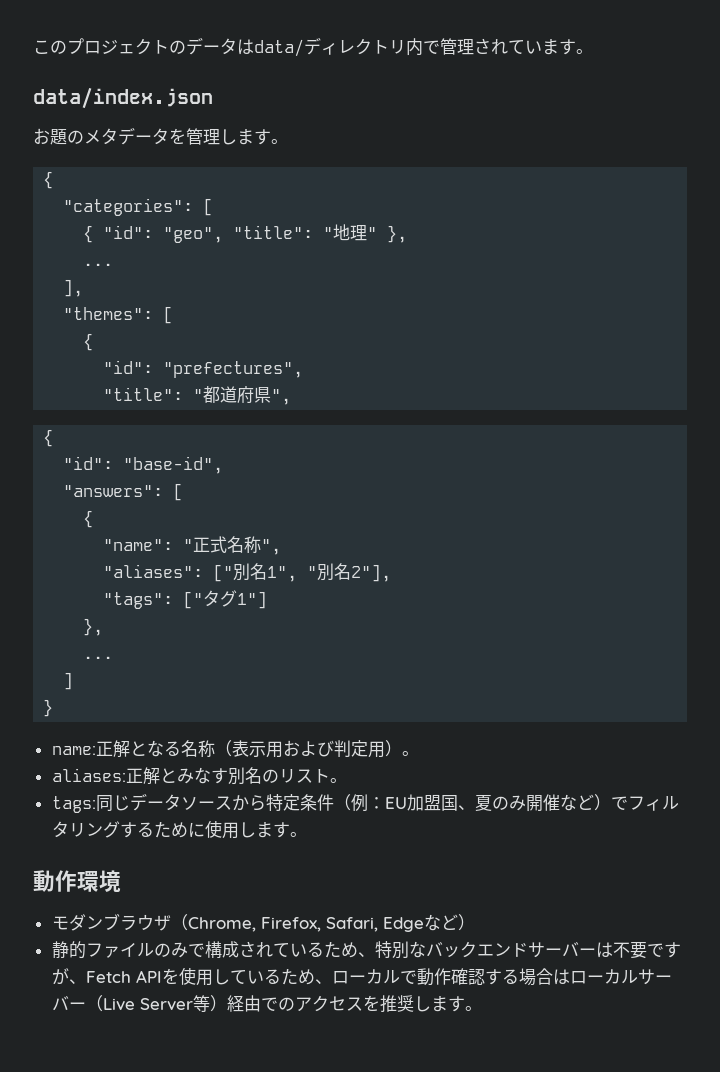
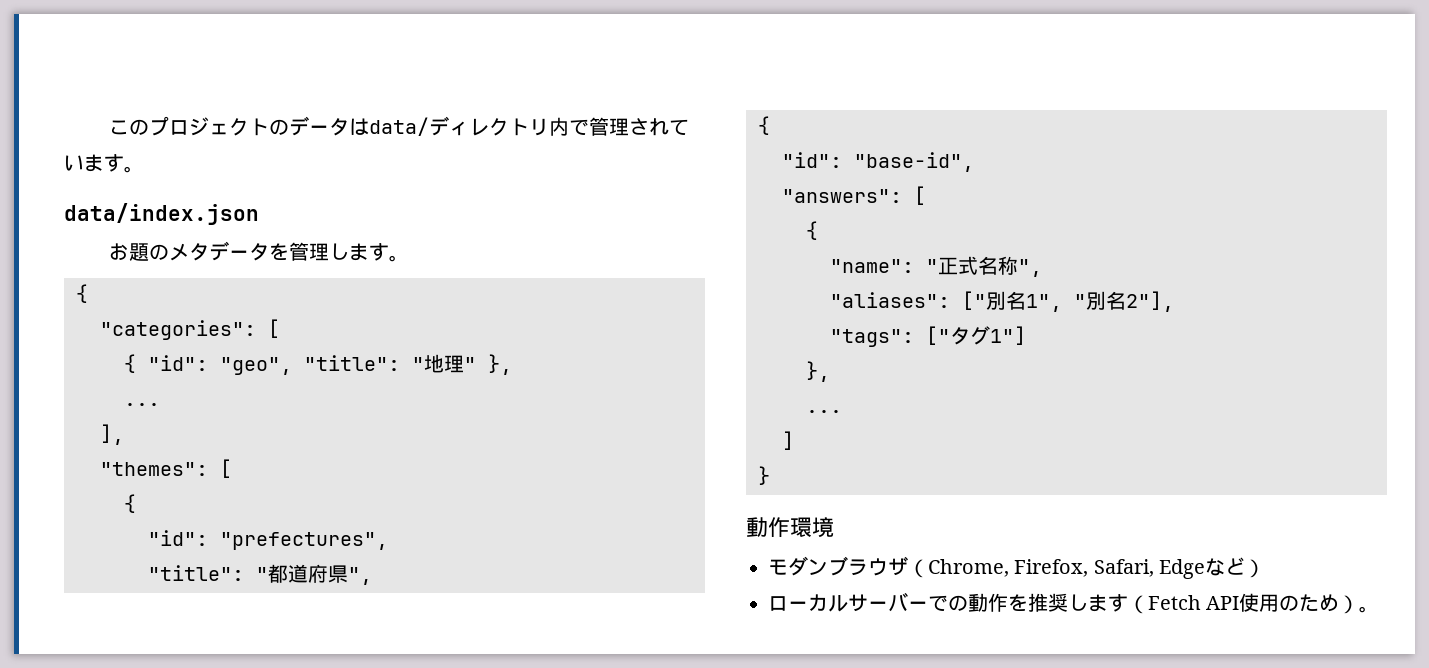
[51,740,419,758] [51,767,347,785] [51,793,679,813] [51,820,307,839] // name:正解となる名称（表示用および判定用）。 // aliases:正解とみなす別名のリスト。 // tags:同じデータソースから特定条件（例：EU加盟国、夏のみ開催など）でフィルタリングするために使用します。 -> (770, 475) none
[51,941,681,959] [51,967,672,986] [51,995,465,1013] 静的ファイルのみで構成されているため、特別なバックエンドサーバーは不要ですが、Fetch APIを使用しているため、ローカルで動作確認する場合はローカルサーバー（Live Server等）経由でのアクセスを推奨します -> [768,592,1360,614] ローカルサーバーでの動作を推奨します（Fetch API使用のため）

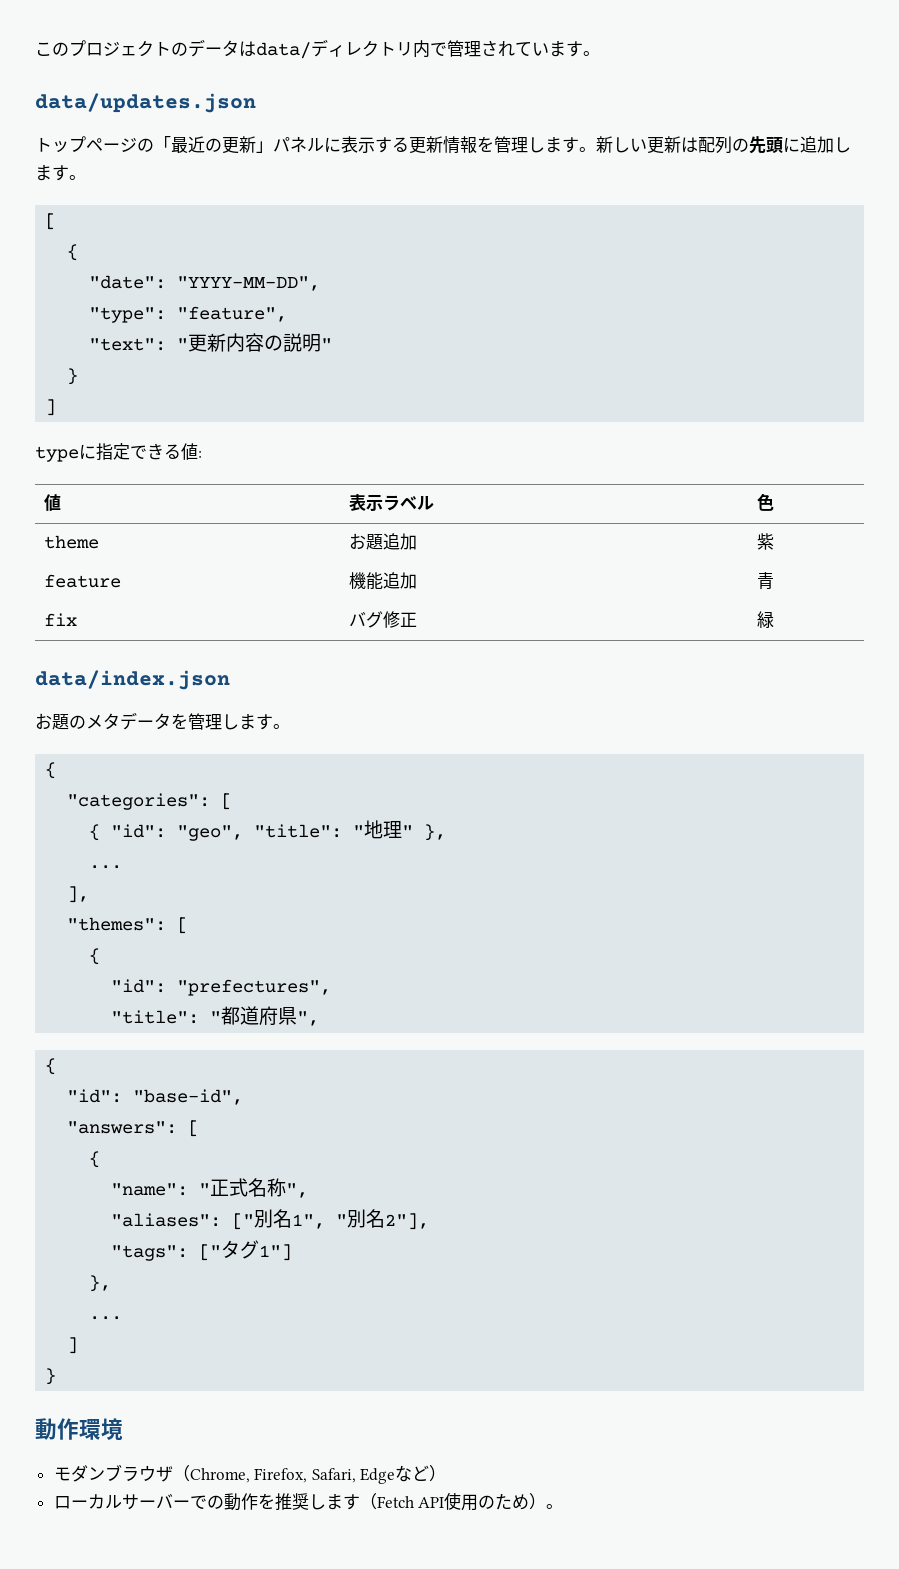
(144, 169) none -> [35,93,256,113] [35,136,851,154] [35,165,86,181] [45,213,57,230] [67,244,79,261] [89,275,321,291] [89,306,288,323] [89,333,333,352] [67,368,79,385] [45,399,57,416] [35,443,202,462] [44,494,62,511] [349,494,435,511] [757,493,775,511] [44,535,100,549] [349,533,418,550] [757,533,775,550] [44,574,122,588] [349,572,418,590] [757,572,775,590] [44,613,78,626] [349,611,418,628] [757,611,775,628] // data/updates.json // トップページの「最近の更新」パネルに表示する更新情報を管理します。新しい更新は配列の先頭に追加します。 // [ // { // "date": "YYYY-MM-DD", // "type": "feature", // "text": "更新内容の説明" // } // ] // typeに指定できる値: // 値 | 表示ラベル | 色 // theme | お題追加 | 紫 // feature | 機能追加 | 青 // fix | バグ修正 | 緑

